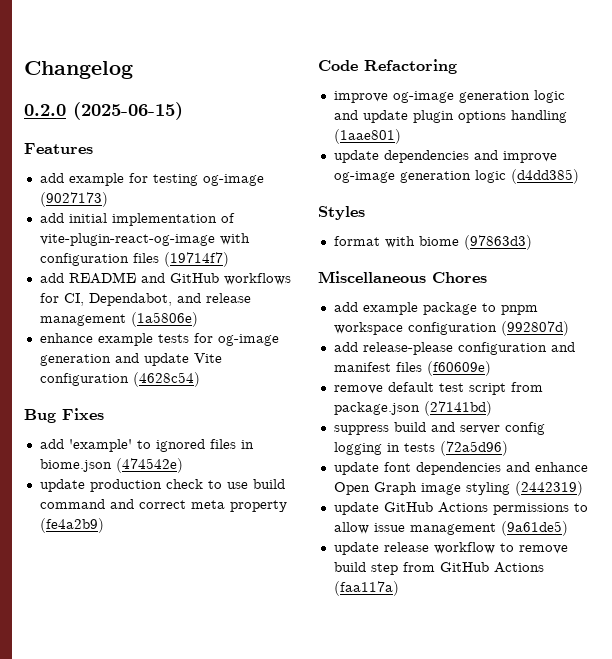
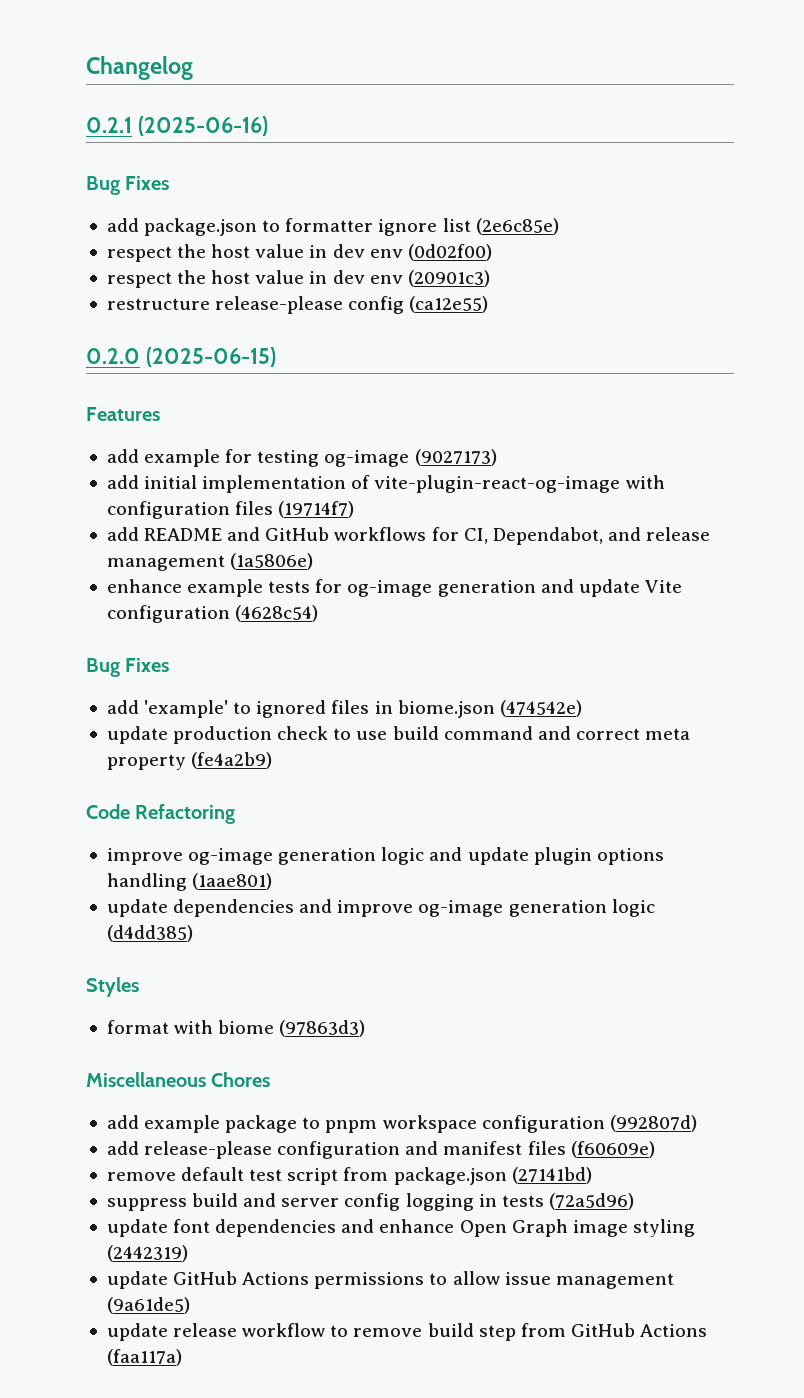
(133, 70) none -> [86,116,268,136] [86,176,170,195] [106,218,559,236] [106,244,492,262] [106,270,490,288] [106,296,489,314] // 0.2.1 (2025-06-16) // Bug Fixes // add package.json to formatter ignore list (2e6c85e) // respect the host value in dev env (0d02f00) // respect the host value in dev env (20901c3) // restructure release-please config (ca12e55)

